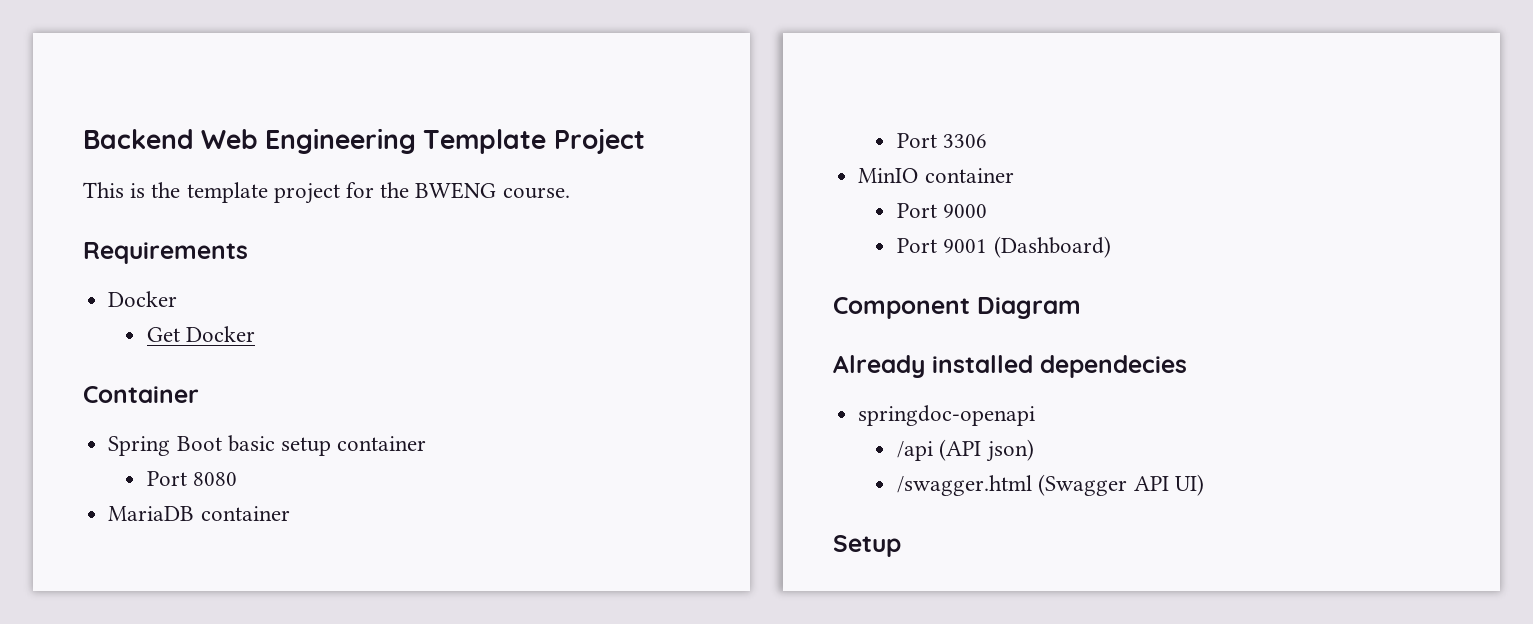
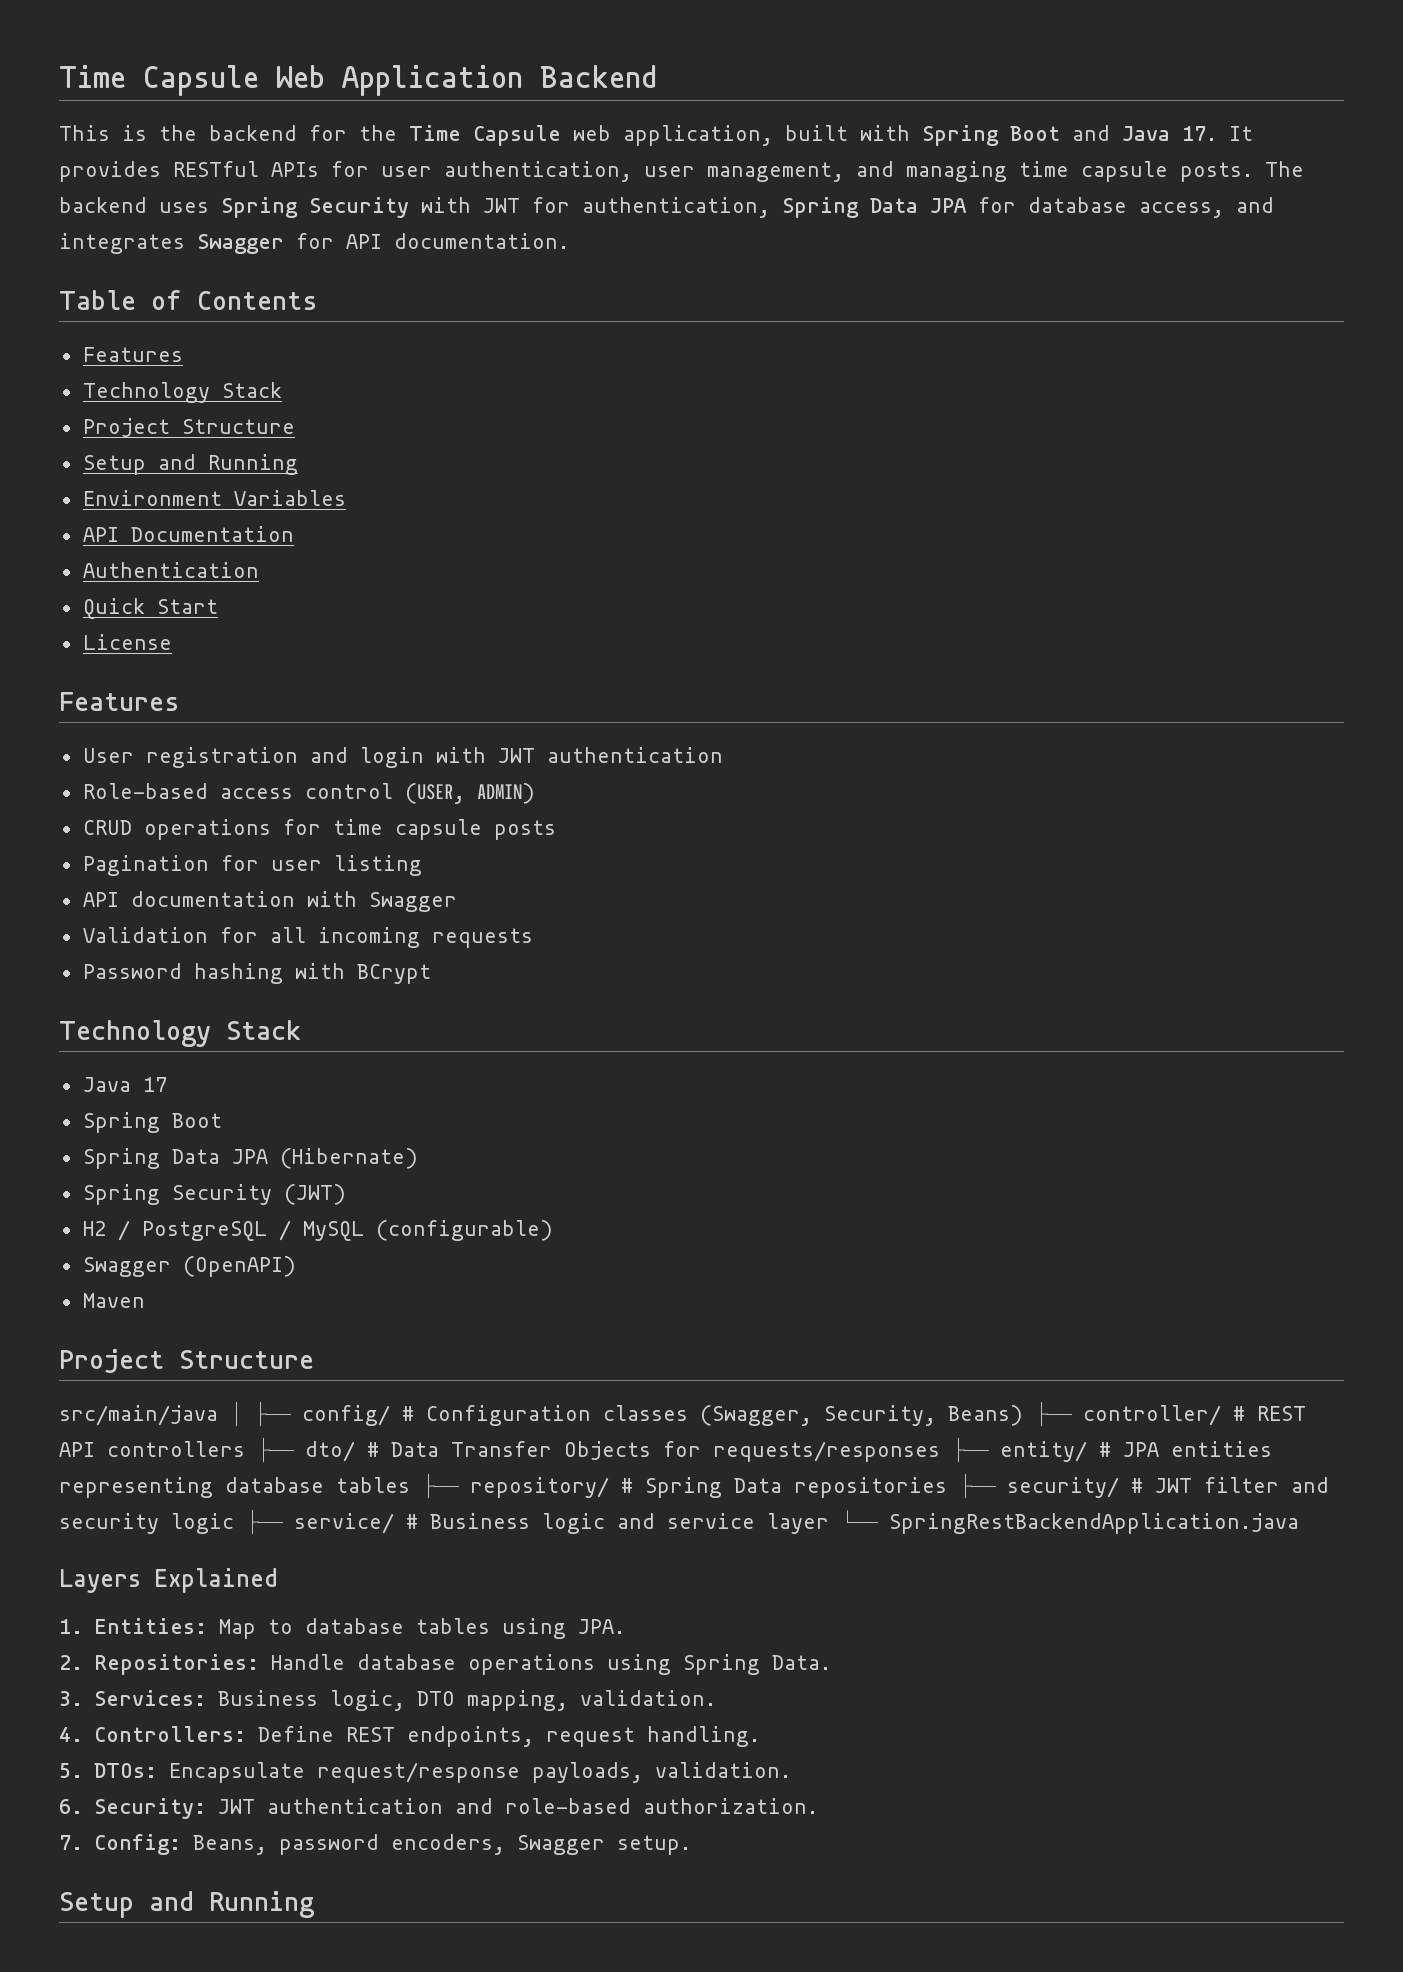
[83,128,645,154] [83,182,570,204] [83,242,248,264] [108,291,178,307] [147,326,256,342] [83,386,199,403] [108,435,427,456] [147,471,238,486] [108,506,290,521] [897,133,988,148] [858,168,1014,183] [897,203,988,218] [897,236,1111,258] [833,297,1081,319] [833,355,1187,378] [858,405,1036,426] [897,439,1034,462] [897,474,1204,496] [833,535,901,557] Backend Web Engineering Template Project // This is the template project for the BWENG course. // Requirements // Docker // Get Docker // Container // Spring Boot basic setup container // Port 8080 // MariaDB container // Port 3306 // MinIO container // Port 9000 // Port 9001 (Dashboard) // Component Diagram // Already installed dependecies // springdoc-openapi // /api (API json) // /swagger.html (Swagger API UI) // Setup -> [59,65,657,96] [59,125,1253,146] [59,161,1304,182] [59,197,1274,218] [59,233,569,254] [59,290,318,310] [82,347,183,362] [82,382,282,403] [82,418,295,437] [82,454,298,475] [82,490,346,506] [82,526,294,542] [82,562,259,578] [82,598,218,619] [82,634,172,650] [59,692,180,711] [82,747,723,768] [82,783,535,804] [82,819,556,840] [82,855,422,876] [82,891,457,912] [82,927,533,948] [82,963,431,984] [59,1020,301,1047] [82,1077,167,1092] [82,1112,222,1133] [82,1148,418,1169] [82,1184,346,1205] [82,1220,553,1241] [82,1256,296,1277] [82,1293,145,1308] [59,1349,314,1373] [59,1402,1306,1427] [59,1438,1272,1463] [59,1474,1329,1499] [59,1510,1299,1535] [59,1568,278,1593] [59,1618,625,1639] [59,1654,831,1675] [59,1690,716,1711] [59,1726,760,1747] [59,1762,791,1783] [59,1798,818,1819] [59,1834,691,1855] [59,1891,314,1918] Time Capsule Web Application Backend // This is the backend for the Time Capsule web application, built with Spring Boot and Java 17. It provides RESTful APIs for user authentication, user management, and managing time capsule posts. The backend uses Spring Security with JWT for authentication, Spring Data JPA for database access, and integrates Swagger for API documentation. // Table of Contents // Features // Technology Stack // Project Structure // Setup and Running // Environment Variables // API Documentation // Authentication // Quick Start // License // Features // User registration and login with JWT authentication // Role-based access control (USER, ADMIN) // CRUD operations for time capsule posts // Pagination for user listing // API documentation with Swagger // Validation for all incoming requests // Password hashing with BCrypt // Technology Stack // Java 17 // Spring Boot // Spring Data JPA (Hibernate) // Spring Security (JWT) // H2 / PostgreSQL / MySQL (configurable) // Swagger (OpenAPI) // Maven // Project Structure // src/main/java │ ├── config/ # Configuration classes (Swagger, Security, Beans) ├── controller/ # REST API controllers ├── dto/ # Data Transfer Objects for requests/responses ├── entity/ # JPA entities representing database tables ├── repository/ # Spring Data repositories ├── security/ # JWT filter and security logic ├── service/ # Business logic and service layer └── SpringRestBackendApplication.java // Layers Explained // 1. Entities: Map to database tables using JPA. // 2. Repositories: Handle database operations using Spring Data. // 3. Services: Business logic, DTO mapping, validation. // 4. Controllers: Define REST endpoints, request handling. // 5. DTOs: Encapsulate request/response payloads, validation. // 6. Security: JWT authentication and role-based authorization. // 7. Config: Beans, password encoders, Swagger setup. // Setup and Running

